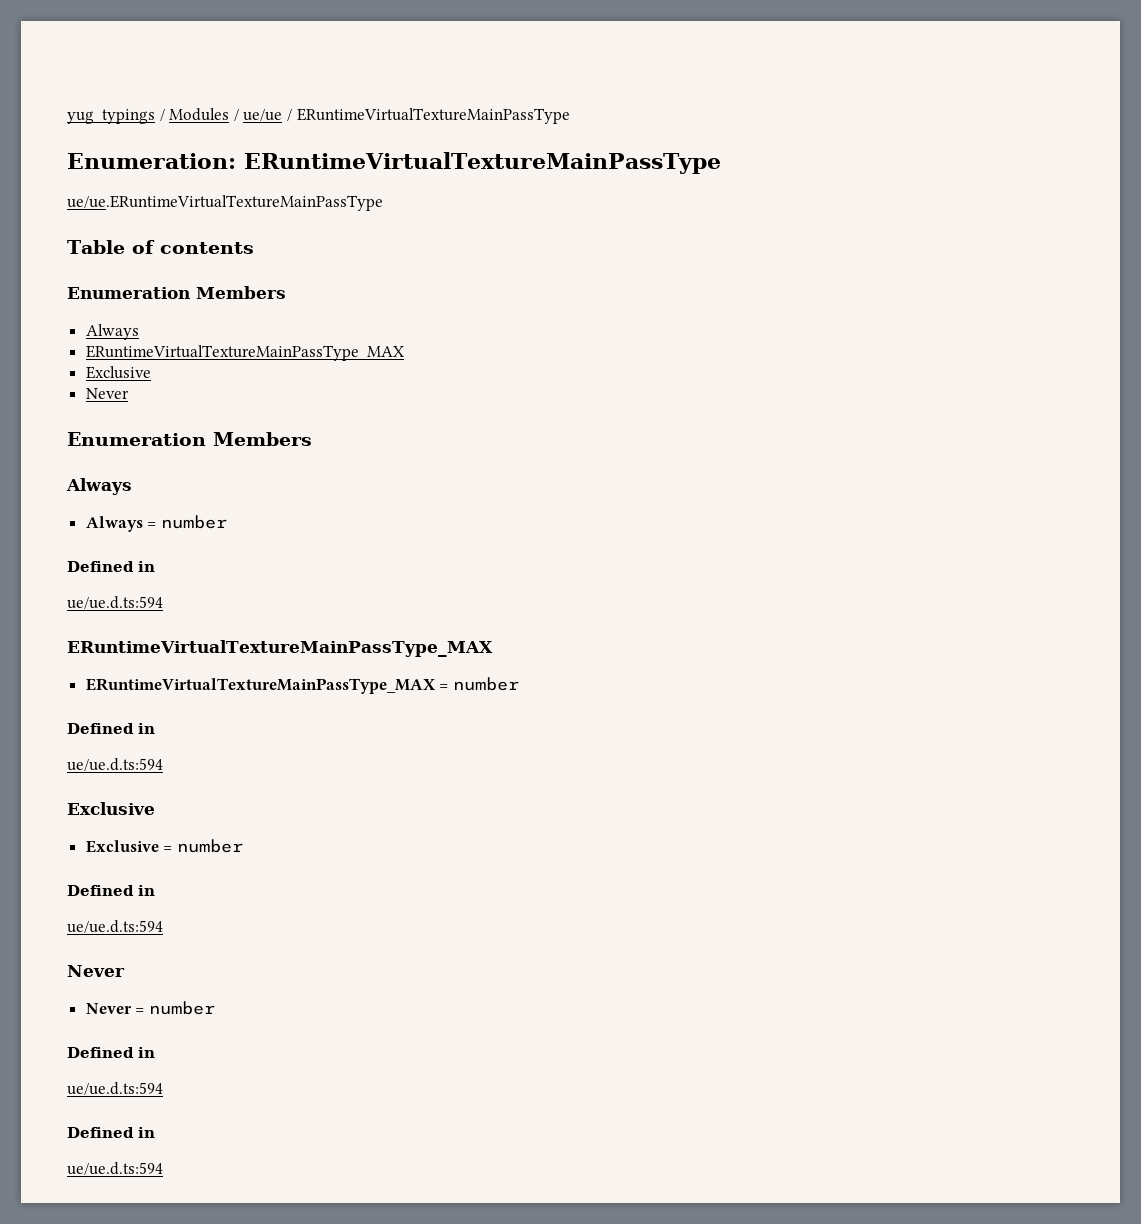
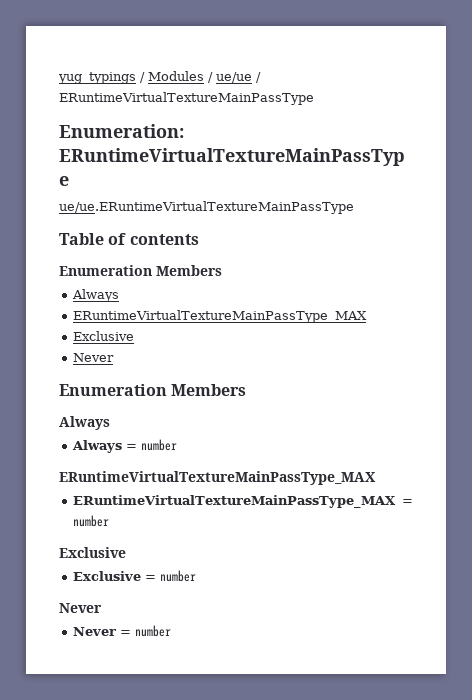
[67,561,155,572] [67,596,163,609] // Defined in // ue/ue.d.ts:594 -> (177, 445) none
[67,723,155,734] [67,758,163,771] // Defined in // ue/ue.d.ts:594 -> (109, 521) none
[67,885,155,896] [67,920,163,933] // Defined in // ue/ue.d.ts:594 -> (196, 576) none
[67,1047,155,1058] [67,1082,163,1095] [67,1127,155,1138] [67,1162,163,1175] // Defined in // ue/ue.d.ts:594 // Defined in // ue/ue.d.ts:594 -> (171, 631) none

